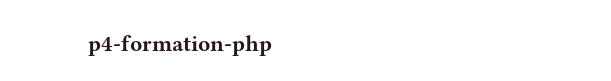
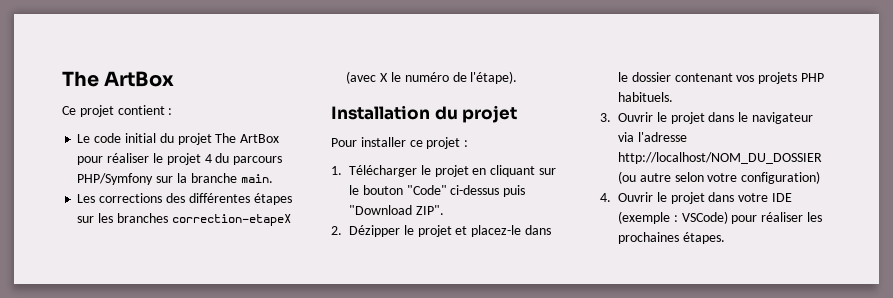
[88,35,272,56] p4-formation-php -> [62,71,175,87] [62,105,173,117] [77,133,280,145] [77,153,283,165] [77,173,273,185] [77,193,292,205] [77,213,291,226] [346,71,518,84] [331,105,518,123] [331,137,469,149] [331,165,557,177] [349,185,526,197] [349,205,444,215] [331,225,552,237] [618,72,825,84] [618,92,674,102] [600,112,814,124] [618,132,687,142] [618,152,823,164] [618,171,821,184] [600,192,793,204] [618,211,823,224] [618,232,725,244] The ArtBox // Ce projet contient : // Le code initial du projet The ArtBox pour réaliser le projet 4 du parcours PHP/Symfony sur la branche main. // Les corrections des différentes étapes sur les branches correction-etapeX (avec X le numéro de l'étape). // Installation du projet // Pour installer ce projet : // 1. Télécharger le projet en cliquant sur le bouton "Code" ci-dessus puis "Download ZIP". // 2. Dézipper le projet et placez-le dans le dossier contenant vos projets PHP habituels. // 3. Ouvrir le projet dans le navigateur via l'adresse http://localhost/NOM_DU_DOSSIER (ou autre selon votre configuration) // 4. Ouvrir le projet dans votre IDE (exemple : VSCode) pour réaliser les prochaines étapes.

